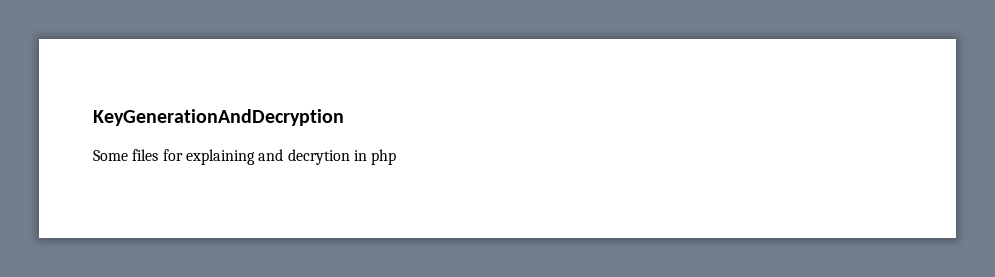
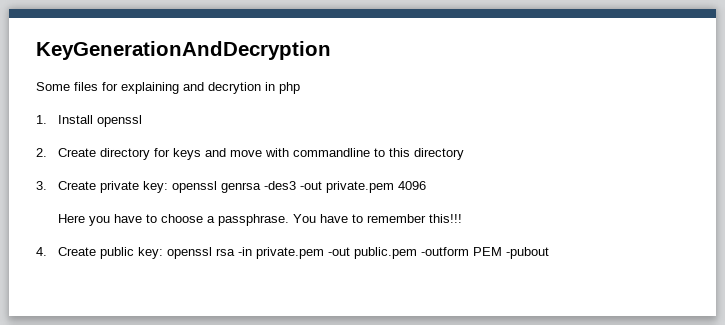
(397, 157) none -> [36,115,142,127] [36,148,464,160] [36,181,426,193] [57,214,462,226] [36,247,549,259] // 1. Install openssl // 2. Create directory for keys and move with commandline to this directory // 3. Create private key: openssl genrsa -des3 -out private.pem 4096 // Here you have to choose a passphrase. You have to remember this!!! // 4. Create public key: openssl rsa -in private.pem -out public.pem -outform PEM -pubout

